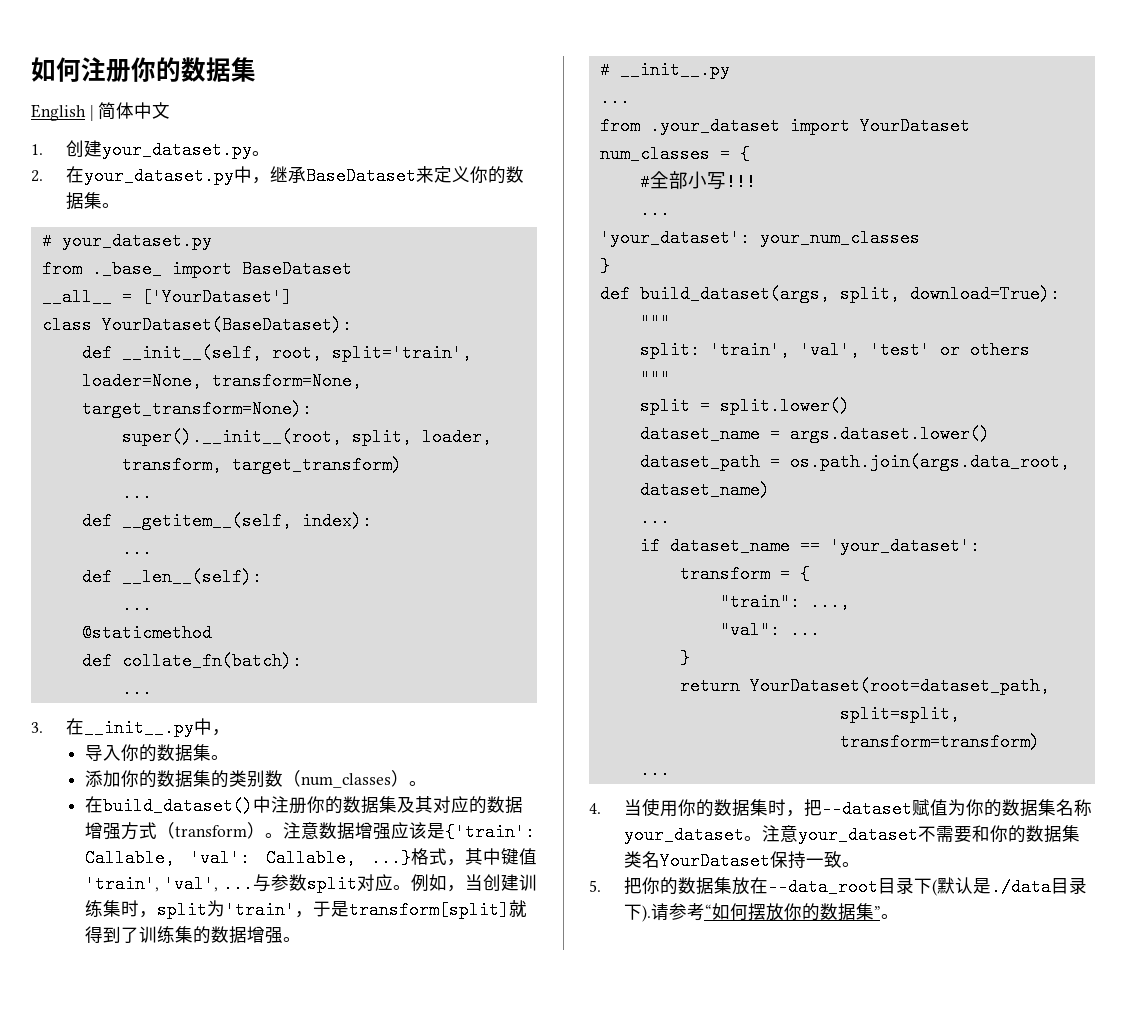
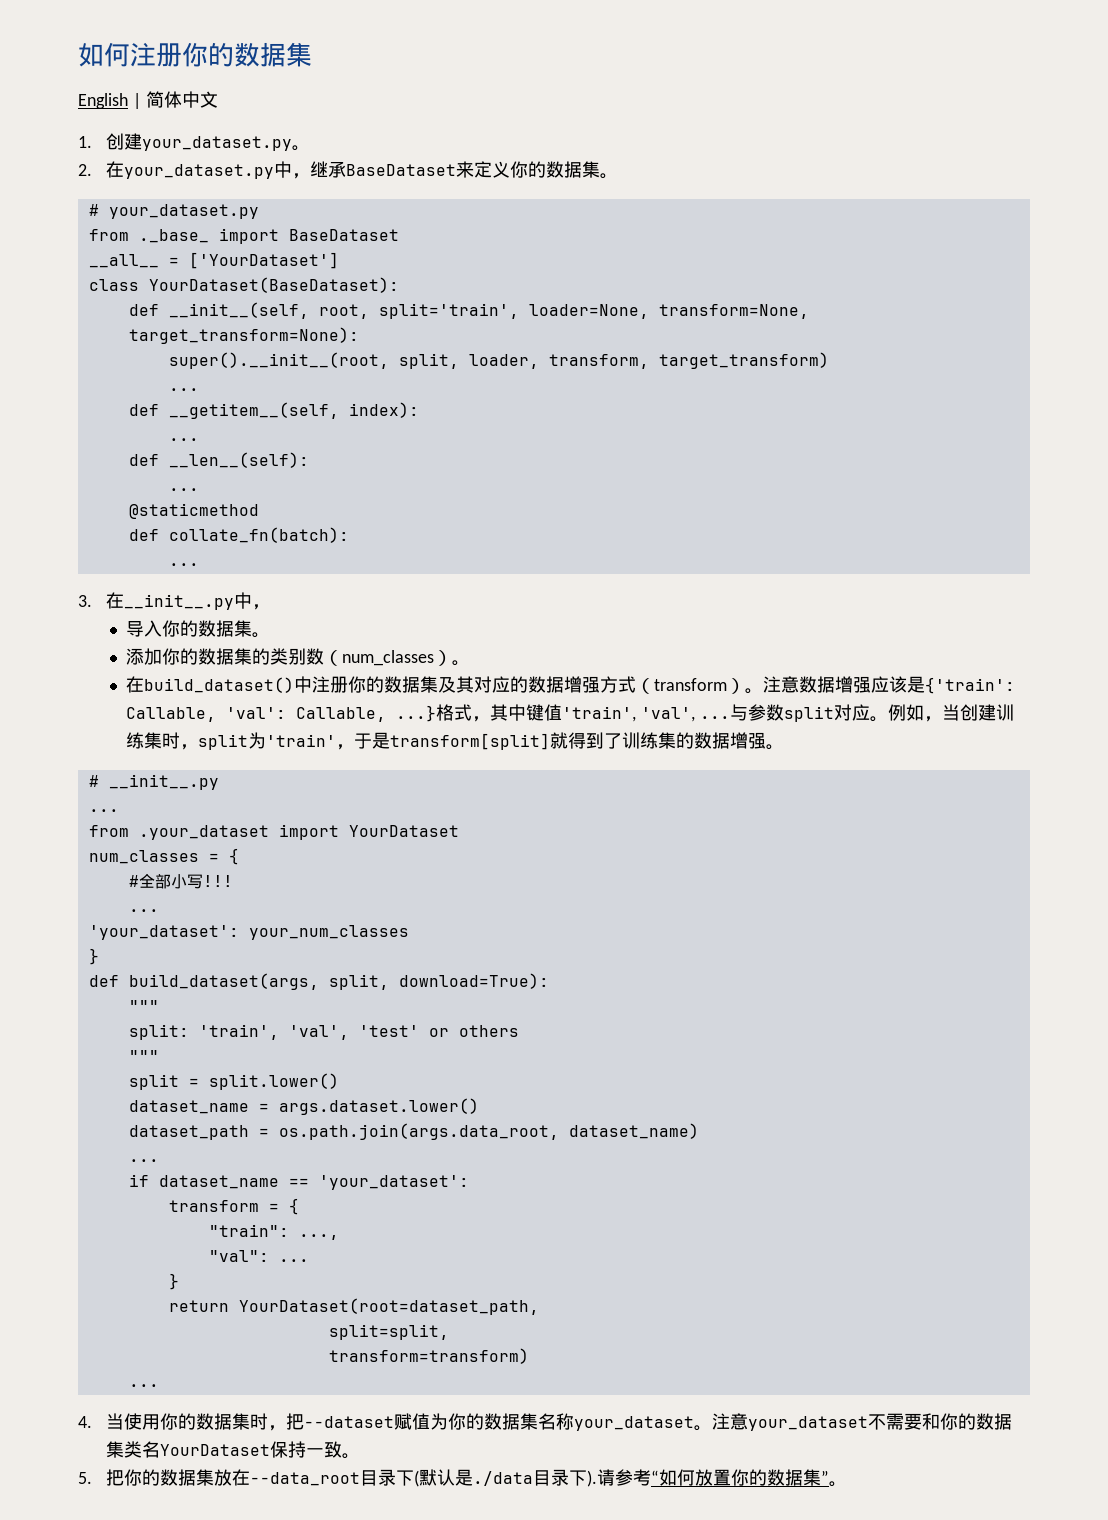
[747,903,784,921] 摆放 -> [695,1469,732,1486] 放置

